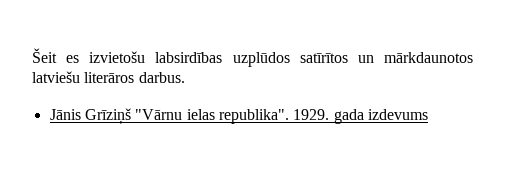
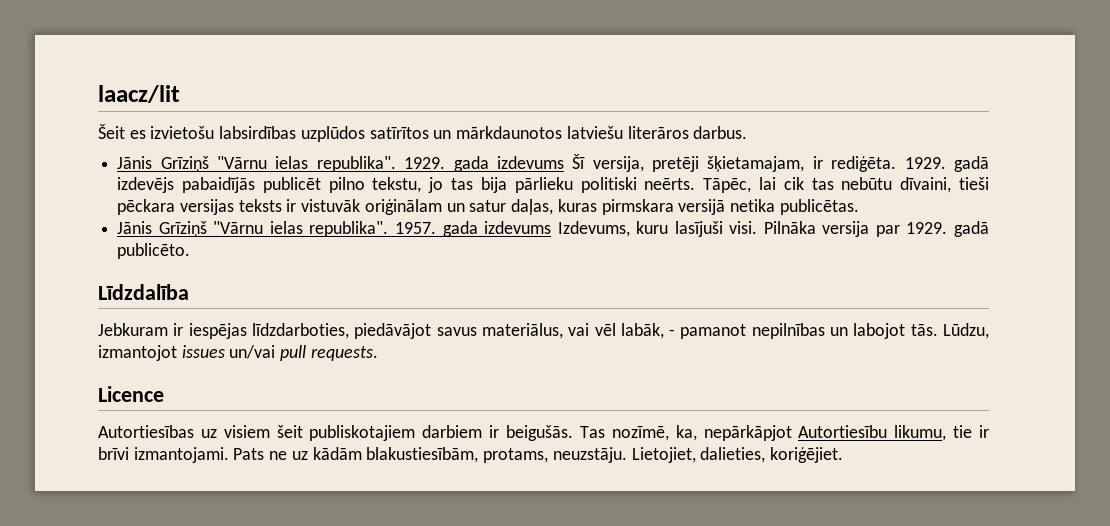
(32, 55) none -> [98,85,180,103] laacz/lit //
(428, 114) none -> [572,154,989,172] [117,177,989,193] [117,199,859,215] [117,221,989,237] [117,243,191,259] [98,284,189,300] [98,323,989,339] [98,345,378,361] [98,386,164,402] [98,425,990,441] [98,447,843,463] Šī versija, pretēji šķietamajam, ir rediģēta. 1929. gadā izdevējs pabaidījās publicēt pilno tekstu, jo tas bija pārlieku politiski neērts. Tāpēc, lai cik tas nebūtu dīvaini, tieši pēckara versijas teksts ir vistuvāk oriģinālam un satur daļas, kuras pirmskara versijā netika publicētas. // Jānis Grīziņš "Vārnu ielas republika". 1957. gada izdevums Izdevums, kuru lasījuši visi. Pilnāka versija par 1929. gadā publicēto. // Līdzdalība // Jebkuram ir iespējas līdzdarboties, piedāvājot savus materiālus, vai vēl labāk, - pamanot nepilnības un labojot tās. Lūdzu, izmantojot issues un/vai pull requests. // Licence // Autortiesības uz visiem šeit publiskotajiem darbiem ir beigušās. Tas nozīmē, ka, nepārkāpjot Autortiesību likumu, tie ir brīvi izmantojami. Pats ne uz kādām blakustiesībām, protams, neuzstāju. Lietojiet, dalieties, koriģējiet.

